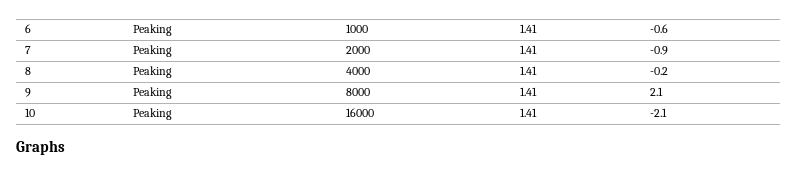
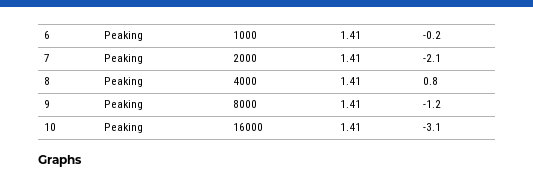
[650,24,669,33] -0.6 -> [422,31,441,39] -0.2
[650,46,669,55] -0.9 -> [422,54,441,62] -2.1
[650,67,669,75] -0.2 -> [422,77,438,85] 0.8
[650,87,664,96] 2.1 -> [422,100,441,108] -1.2
[650,108,668,117] -2.1 -> [422,123,441,131] -3.1

